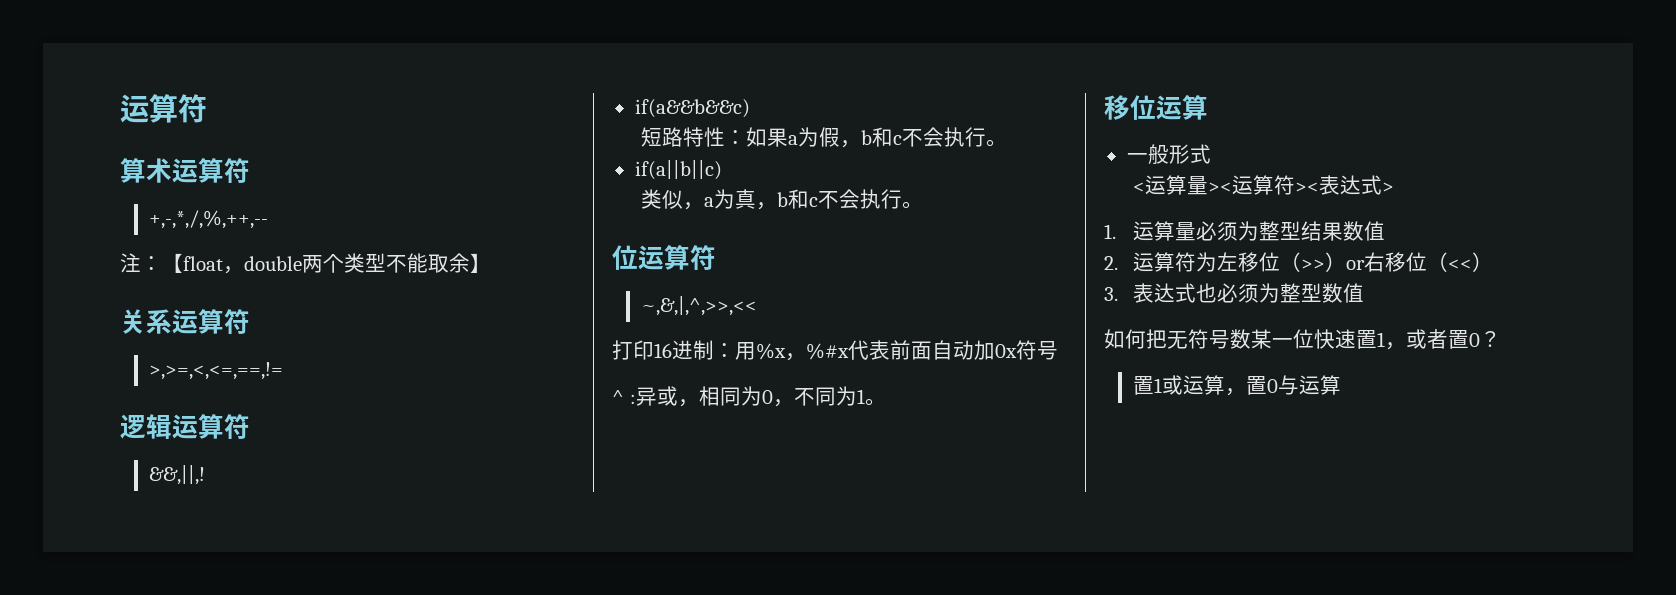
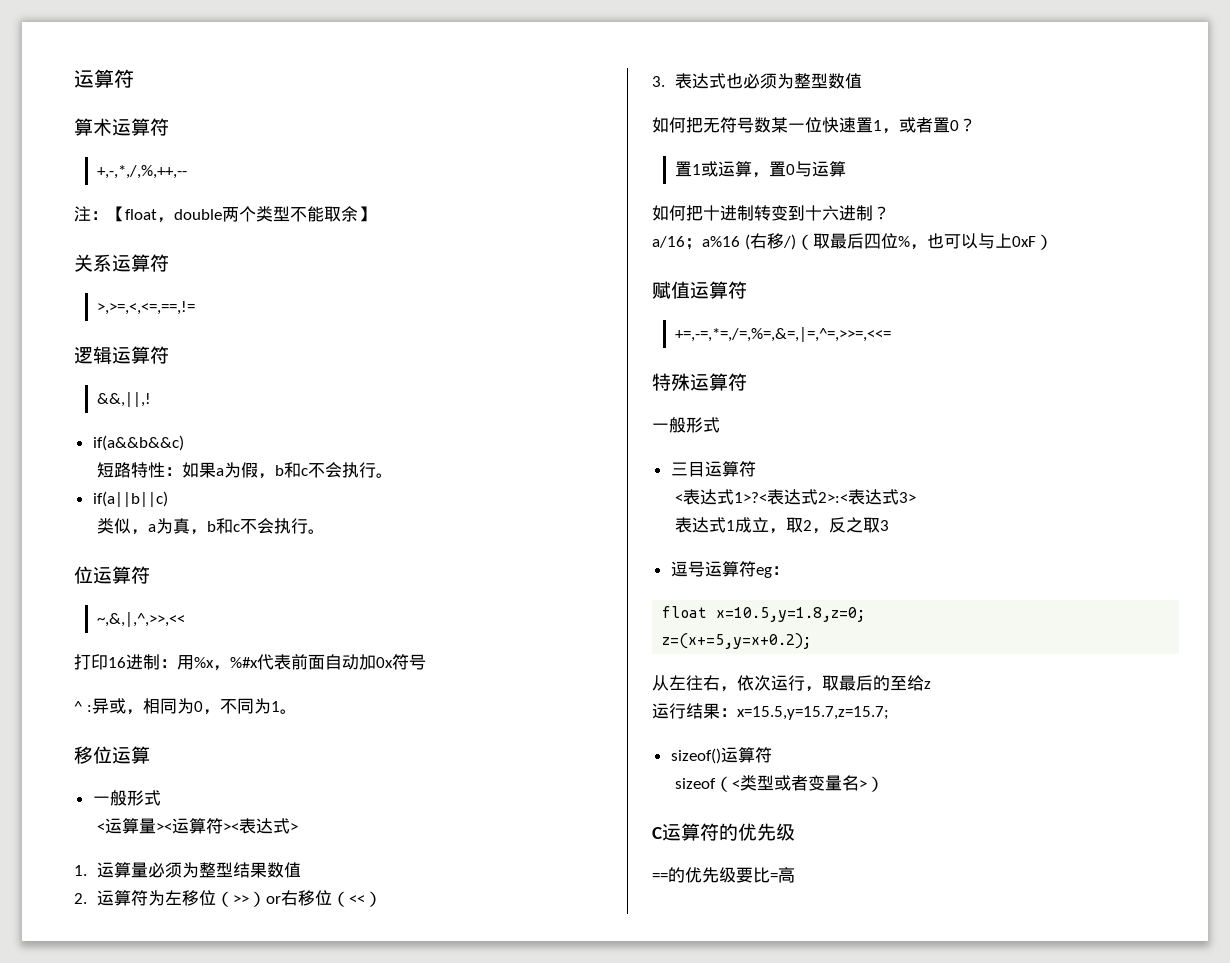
(1341, 385) none -> [652,205,890,221] [652,233,1053,250] [652,281,747,299] [674,327,891,342] [652,373,747,391] [652,417,720,433] [670,461,756,477] [674,489,916,505] [674,517,889,534] [670,561,789,578] [662,606,866,622] [662,633,812,649] [652,675,931,692] [652,703,889,720] [670,747,772,764] [674,775,884,792] [652,823,795,841] [652,867,795,883] // 如何把十进制转变到十六进制？ // a/16；a%16 (右移/)（取最后四位%，也可以与上0xF） // 赋值运算符 // +=,-=,*=,/=,%=,&=,|=,^=,>>=,<<= // 特殊运算符 // 一般形式 // 三目运算符 // <表达式1>?<表达式2>:<表达式3> // 表达式1成立，取2，反之取3 // 逗号运算符eg： // float x=10.5,y=1.8,z=0; // z=(x+=5,y=x+0.2); // 从左往右，依次运行，取最后的至给z // 运行结果：x=15.5,y=15.7,z=15.7; // sizeof()运算符 // sizeof（<类型或者变量名>） // C运算符的优先级 // ==的优先级要比=高

